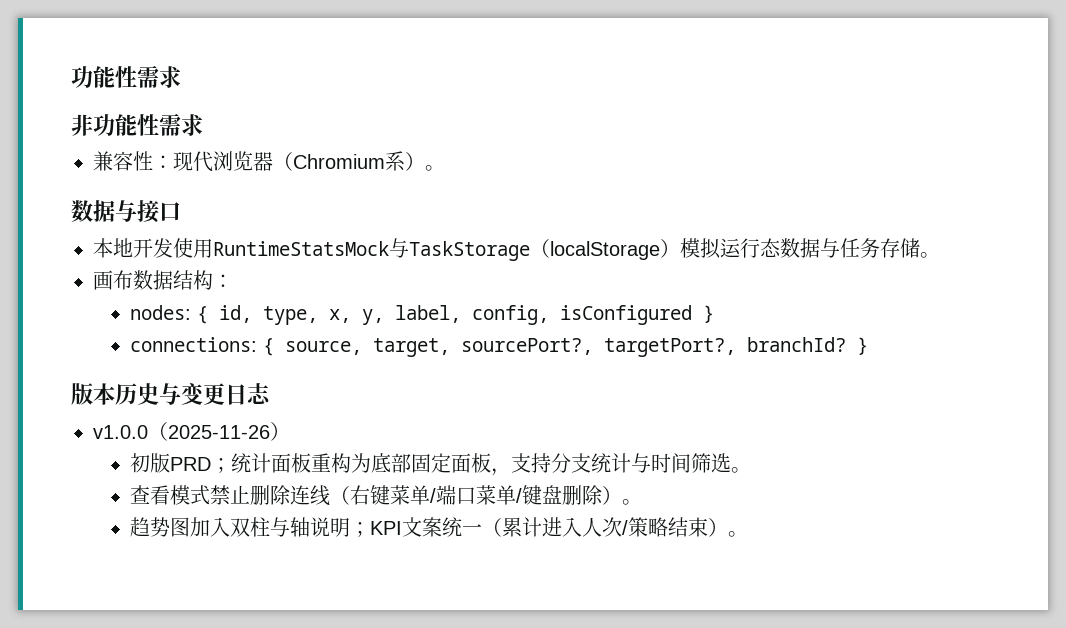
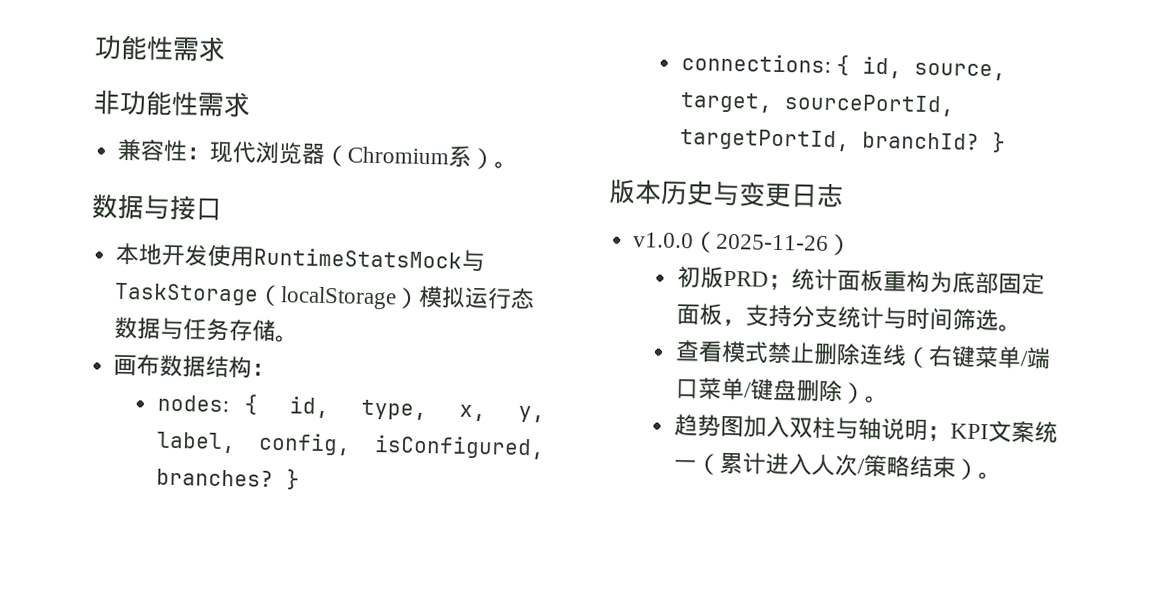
[559,305,692,325] isConfigured -> [373,434,545,460] [155,468,274,487] isConfigured, branches?
(274, 347) none -> [862,56,903,79] id,
[460,338,736,357] sourcePort?, targetPort?, -> [783,93,955,117] [679,128,850,152] sourcePortId, targetPortId,

